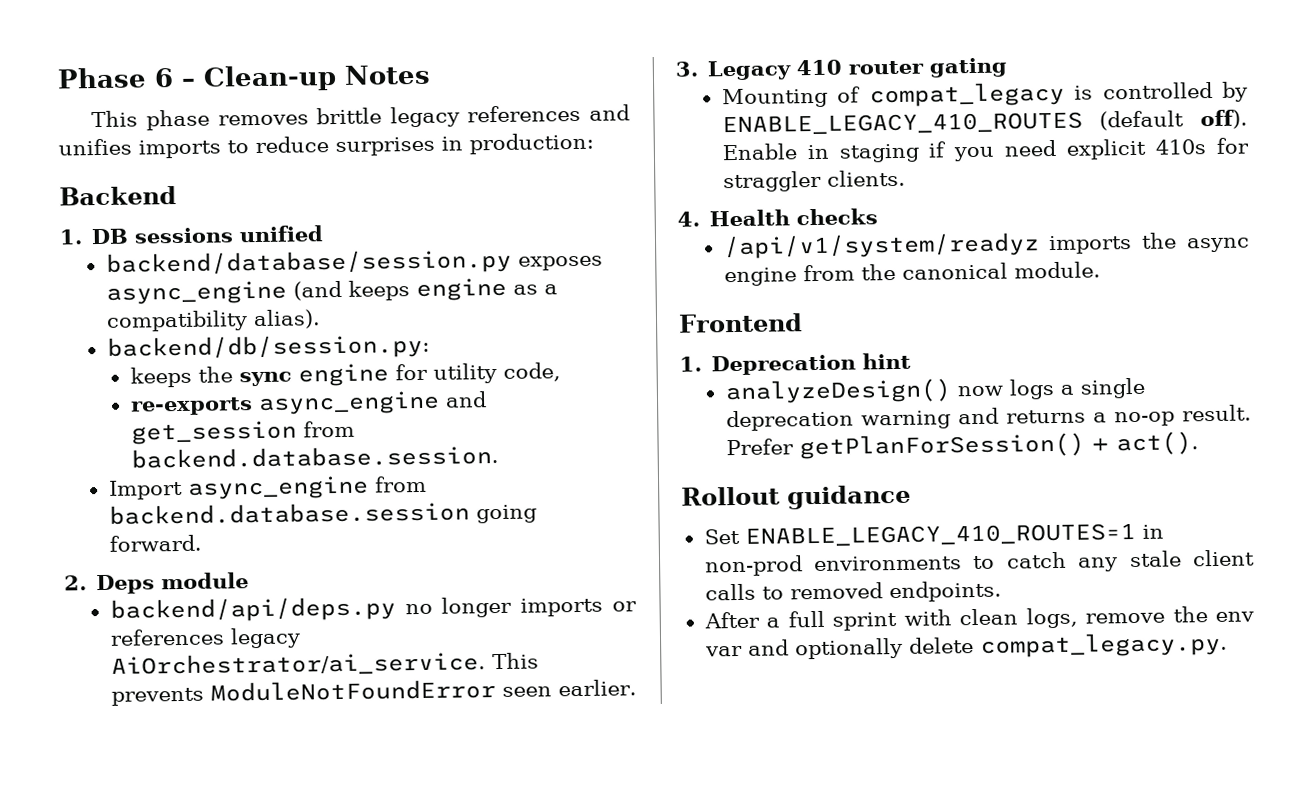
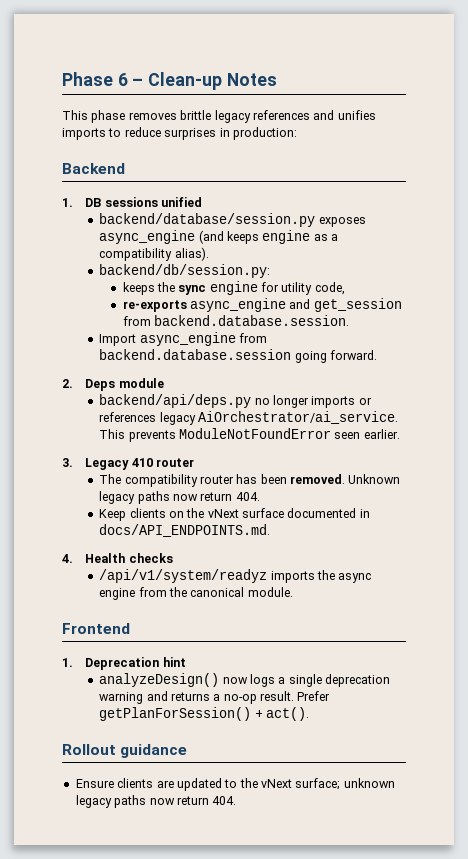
[929,57,1008,78] [721,81,1248,109] [721,109,1248,136] [721,137,1249,163] [722,169,906,193] gating // Mounting of compat_legacy is controlled by ENABLE_LEGACY_410_ROUTES (default off). Enable in staging if you need explicit 410s for straggler clients. -> [99,474,401,487] [99,491,260,504] [99,508,370,521] [99,524,271,537] // The compatibility router has been removed. Unknown legacy paths now return 404. // Keep clients on the vNext surface documented in docs/API_ENDPOINTS.md.
[703,522,1164,547] [703,549,1256,577] [704,580,1002,603] [703,606,1254,631] [704,631,1228,660] Set ENABLE_LEGACY_410_ROUTES=1 in non-prod environments to catch any stale client calls to removed endpoints. // After a full sprint with clean logs, remove the env var and optionally delete compat_legacy.py. -> [75,778,395,791] [75,795,237,808] Ensure clients are updated to the vNext surface; unknown legacy paths now return 404.

